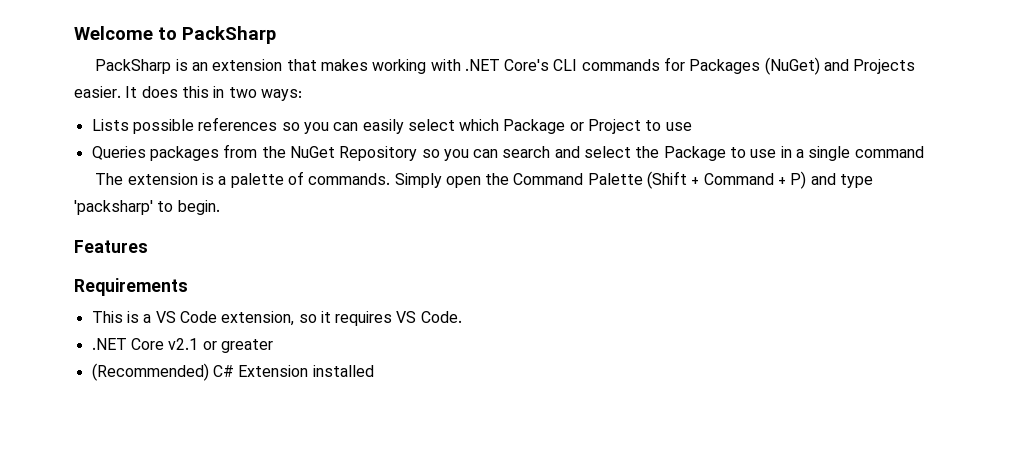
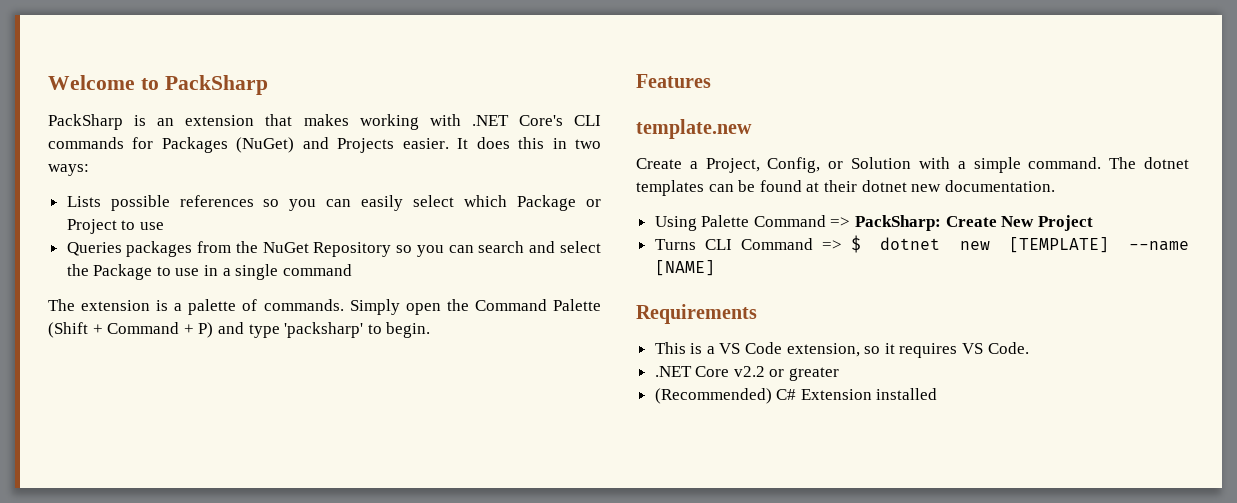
(148, 246) none -> [636,119,752,139] [636,157,1189,173] [636,180,1055,196] [654,215,1093,231] [654,235,1189,253] [654,260,715,276] // template.new // Create a Project, Config, or Solution with a simple command. The dotnet templates can be found at their dotnet new documentation. // Using Palette Command => PackSharp: Create New Project // Turns CLI Command => $ dotnet new [TEMPLATE] --name [NAME]
[168,338,199,350] v2.1 -> [733,366,765,377] v2.2

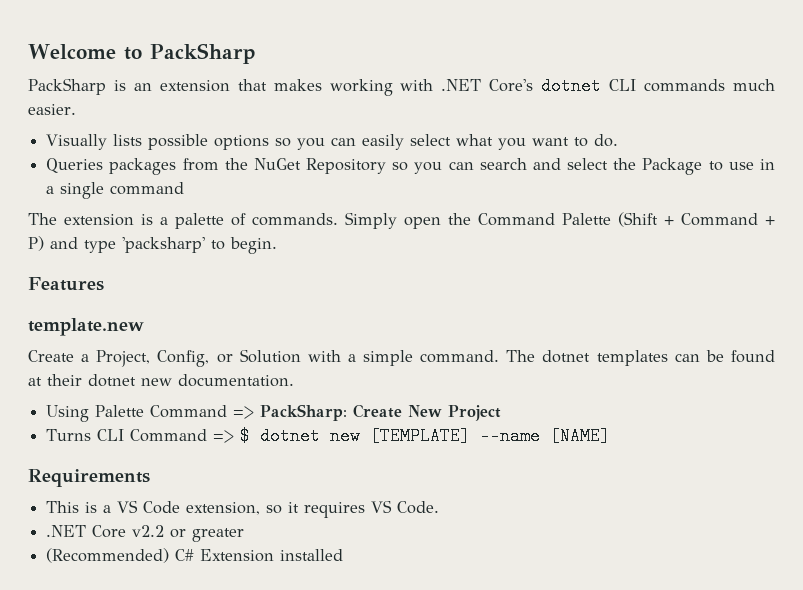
(563, 120) none -> [541,77,602,95] dotnet
[132,137,601,153] [48,164,89,176] [66,195,254,211] for Packages (NuGet) and Projects easier. It does this in two ways: // Lists possible references -> [732,79,775,91] [28,104,76,115] [46,134,270,150] much easier. // Visually lists possible options
[464,195,601,211] [66,219,164,234] which Package or Project to use -> [456,134,619,150] what you want to do.

